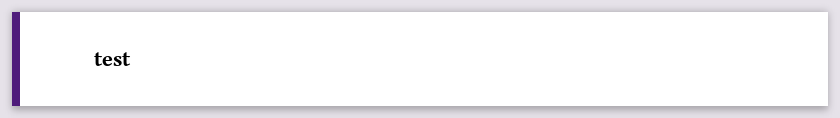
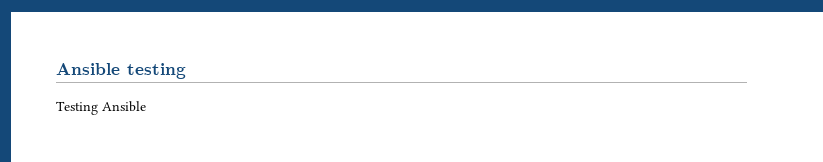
[94,52,131,66] test -> [56,63,186,79] [56,101,146,115] Ansible testing // Testing Ansible

